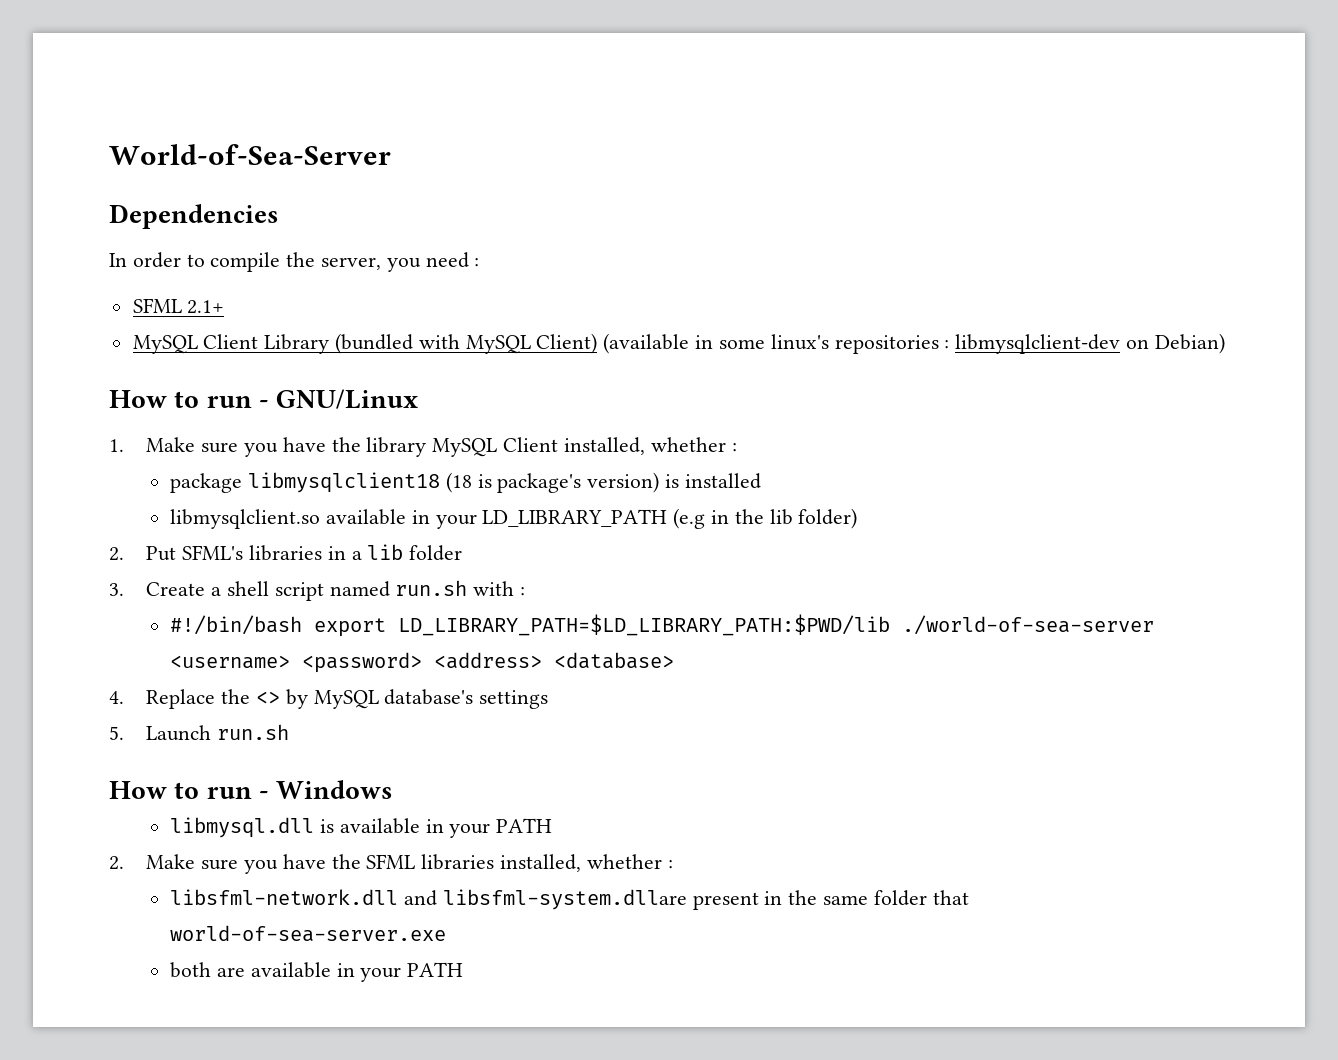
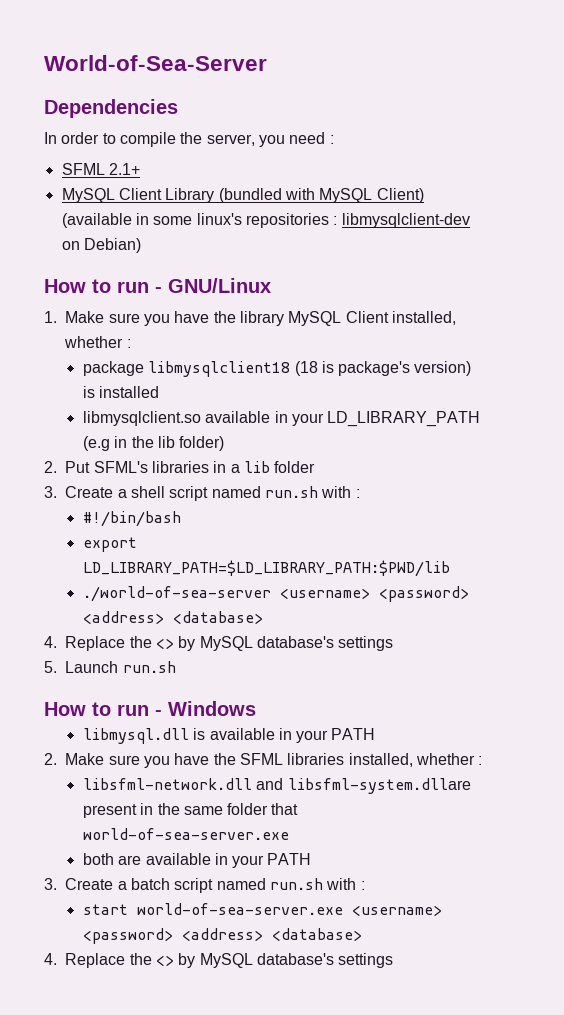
(303, 625) none -> (181, 519) //
(891, 625) none -> (450, 568) //
(464, 969) none -> [44,878,365,893] [82,903,442,916] [82,928,362,944] [44,953,394,968] // 3. Create a batch script named run.sh with : // start world-of-sea-server.exe <username> <password> <address> <database> // 4. Replace the <> by MySQL database's settings

